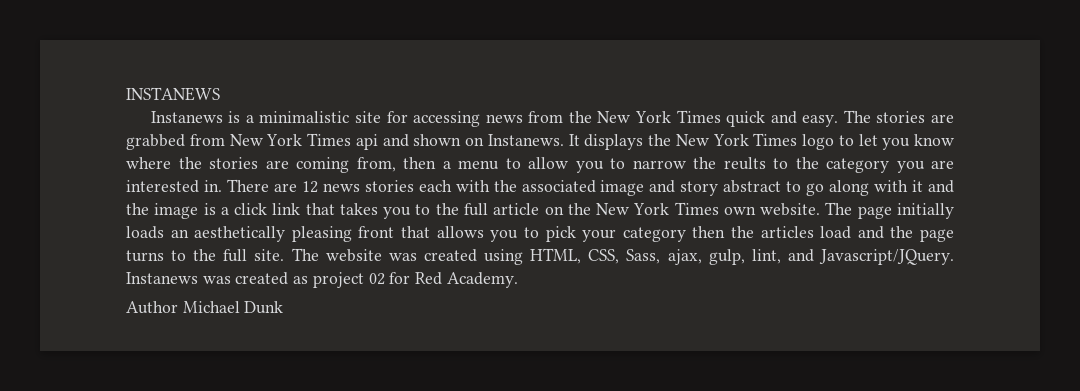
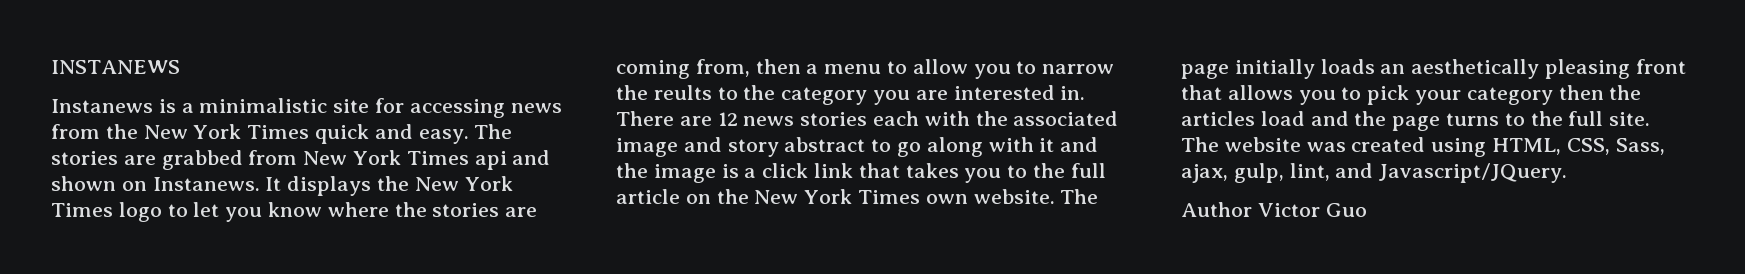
[126,272,518,288] Instanews was created as project 02 for Red Academy. -> (1568, 173) none
[182,301,284,314] Michael Dunk -> [1257,203,1367,217] Victor Guo

